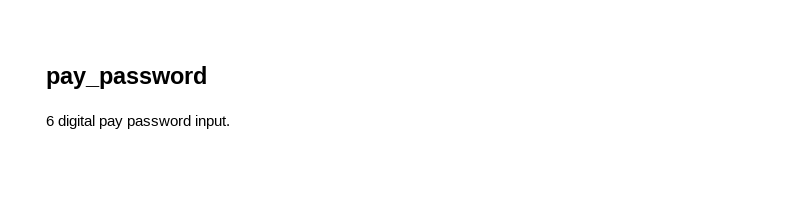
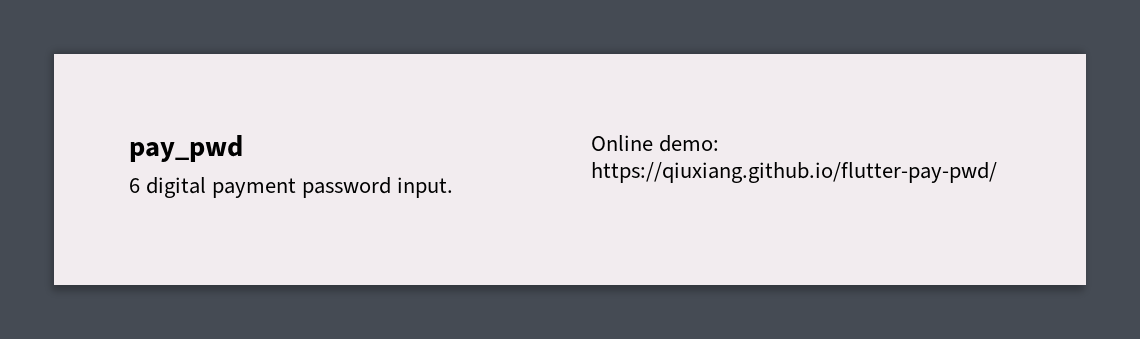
[46,66,207,89] pay_password -> [129,135,243,162] pay_pwd
[99,118,124,129] pay -> [212,178,297,198] payment
(231, 122) none -> [591,135,720,152] [591,162,997,183] // Online demo: https://qiuxiang.github.io/flutter-pay-pwd/

